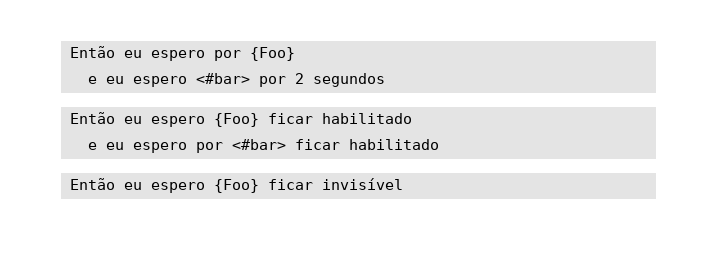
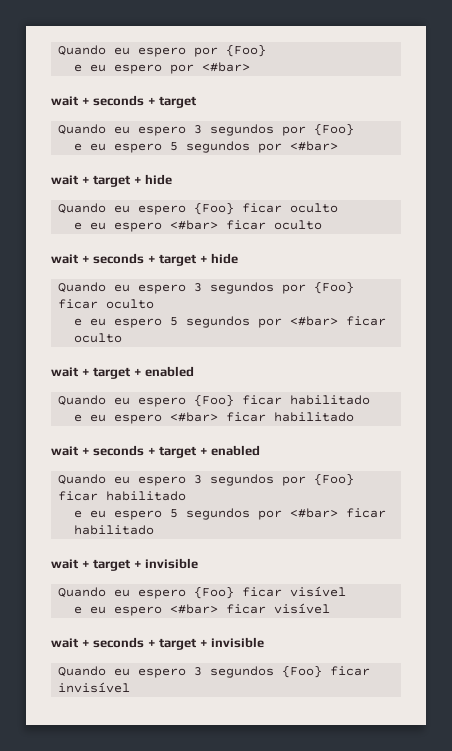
[70,46,116,58] Então -> [57,45,106,56] Quando
[196,73,386,87] [70,112,116,124] <#bar> por 2 segundos // Então -> [169,62,250,74] [51,95,198,108] [57,123,354,136] [73,141,338,153] [51,174,173,187] [57,202,338,215] [73,220,322,232] [51,253,239,266] [57,281,354,294] [57,299,154,309] [73,316,386,328] [73,333,122,343] [51,366,195,379] [57,395,106,406] por <#bar> // wait + seconds + target // Quando eu espero 3 segundos por {Foo} // e eu espero 5 segundos por <#bar> // wait + target + hide // Quando eu espero {Foo} ficar oculto // e eu espero <#bar> ficar oculto // wait + seconds + target + hide // Quando eu espero 3 segundos por {Foo} ficar oculto // e eu espero 5 segundos por <#bar> ficar oculto // wait + target + enabled // Quando
[196,139,440,153] [70,178,206,193] por <#bar> ficar habilitado // Então eu espero -> [169,412,354,422] [51,445,261,458] [57,473,354,486] [57,491,186,501] [73,508,386,520] [73,525,154,535] [51,558,199,571] [57,586,346,599] [73,603,330,616] [51,637,265,650] [57,666,274,678] <#bar> ficar habilitado // wait + seconds + target + enabled // Quando eu espero 3 segundos por {Foo} ficar habilitado // e eu espero 5 segundos por <#bar> ficar habilitado // wait + target + invisible // Quando eu espero {Foo} ficar visível // e eu espero <#bar> ficar visível // wait + seconds + target + invisible // Quando eu espero 3 segundos

